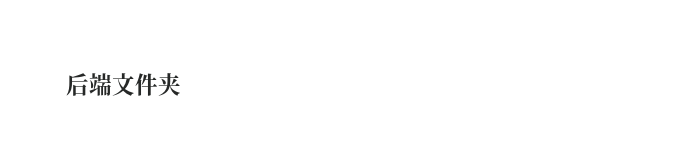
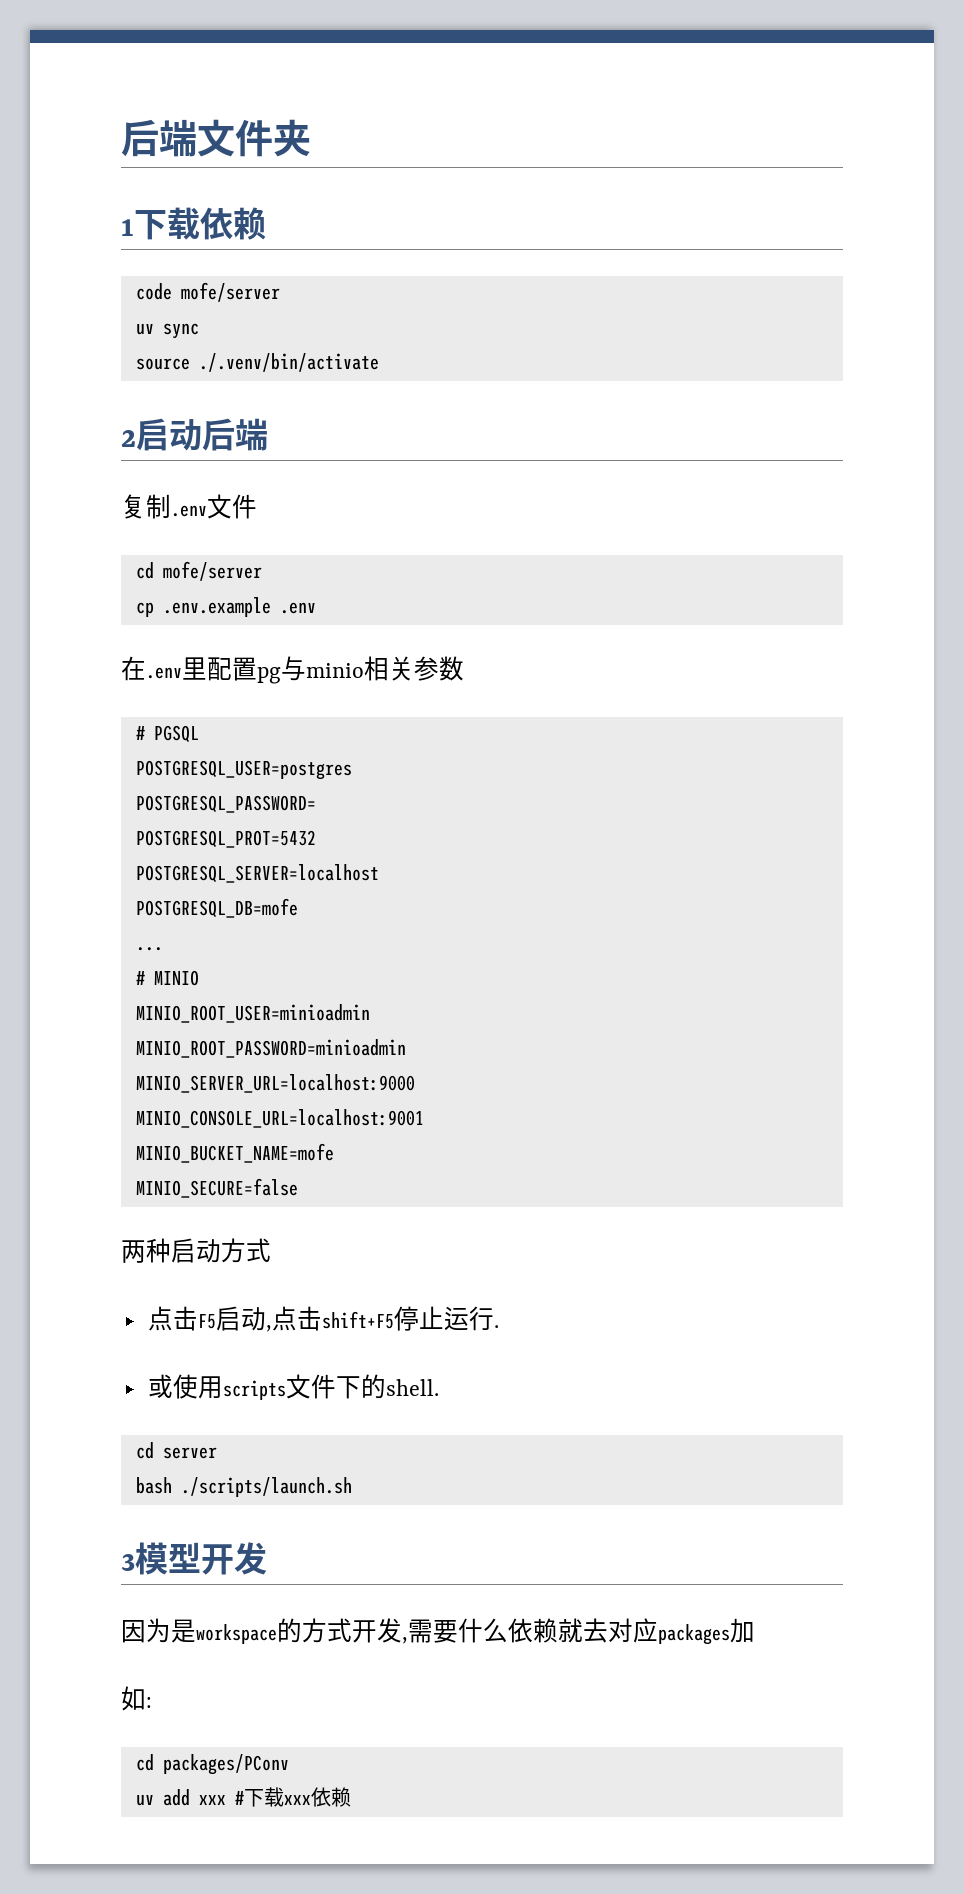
(181, 84) none -> [121,207,266,240] [135,282,280,302] [135,323,199,339] [135,353,379,372] [121,418,268,451] [121,494,257,519] [135,561,262,581] [135,597,316,617] [121,656,464,684] [135,725,199,743] [135,760,352,780] [135,795,316,813] [135,830,316,848] [135,864,379,883] [135,898,298,918] [135,947,163,951] [135,970,199,986] [135,1004,370,1023] [135,1039,406,1058] [135,1074,415,1093] [135,1109,424,1128] [135,1143,334,1163] [135,1178,298,1198] [121,1238,271,1263] [147,1306,499,1332] [147,1374,439,1400] [135,1442,217,1459] [135,1477,352,1497] [121,1542,267,1575] [121,1618,755,1645] [121,1686,152,1711] [135,1754,289,1775] [135,1787,351,1807] // 1下载依赖 // code mofe/server // uv sync // source ./.venv/bin/activate // 2启动后端 // 复制.env文件 // cd mofe/server // cp .env.example .env // 在.env里配置pg与minio相关参数 // # PGSQL // POSTGRESQL_USER=postgres // POSTGRESQL_PASSWORD= // POSTGRESQL_PROT=5432 // POSTGRESQL_SERVER=localhost // POSTGRESQL_DB=mofe // ... // # MINIO // MINIO_ROOT_USER=minioadmin // MINIO_ROOT_PASSWORD=minioadmin // MINIO_SERVER_URL=localhost:9000 // MINIO_CONSOLE_URL=localhost:9001 // MINIO_BUCKET_NAME=mofe // MINIO_SECURE=false // 两种启动方式 // 点击F5启动,点击shift+F5停止运行. // 或使用scripts文件下的shell. // cd server // bash ./scripts/launch.sh // 3模型开发 // 因为是workspace的方式开发,需要什么依赖就去对应packages加 // 如: // cd packages/PConv // uv add xxx #下载xxx依赖

